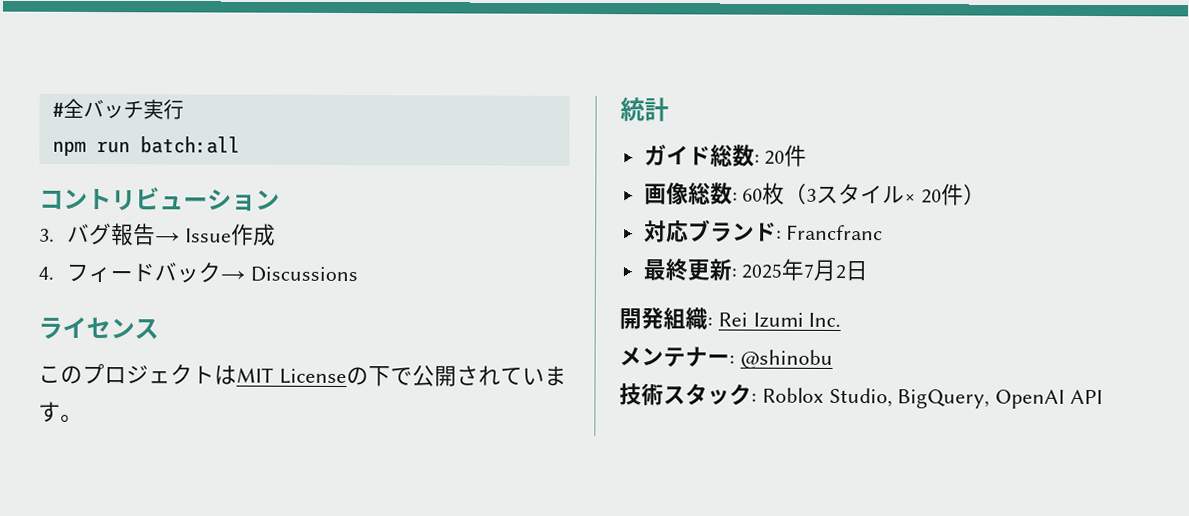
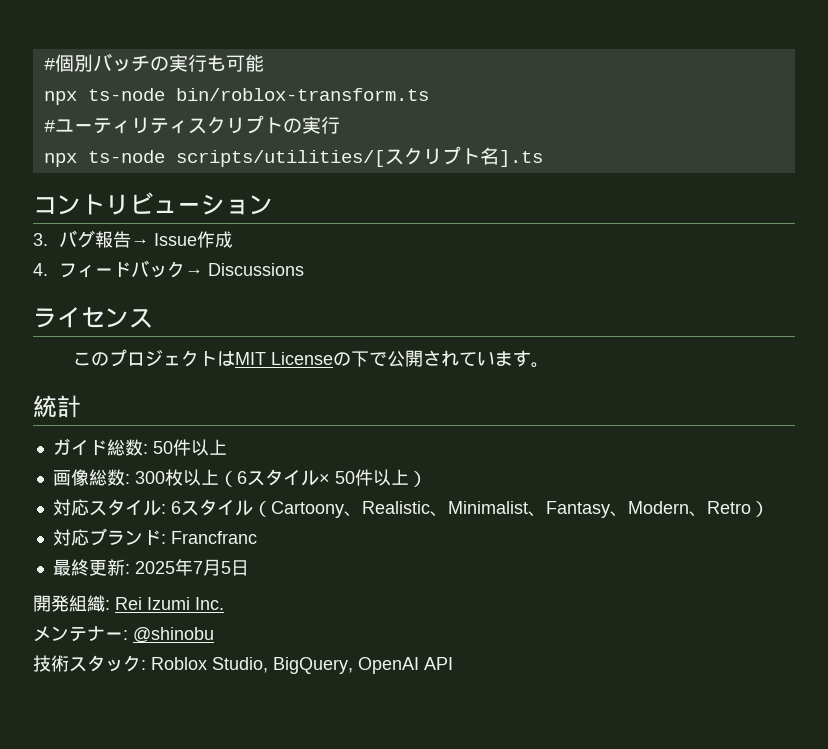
[51,98,184,120] [51,136,240,156] #全バッチ実行 // npm run batch:all -> [43,53,264,72] [43,88,429,105] [43,115,340,134] [43,146,543,167] #個別バッチの実行も可能 // npx ts-node bin/roblox-transform.ts // #ユーティリティスクリプトの実行 // npx ts-node scripts/utilities/[スクリプト名].ts
[764,144,808,167] 20件 -> [152,439,227,456] 50件以上
[742,182,965,206] 60枚（3スタイル× 20件 -> [134,469,427,487] [52,499,751,518] 300枚以上（6スタイル× 50件以上） // 対応スタイル: 6スタイル（Cartoony、Realistic、Minimalist、Fantasy、Modern、Retro
[835,264,847,280] 2 -> [220,561,231,574] 5

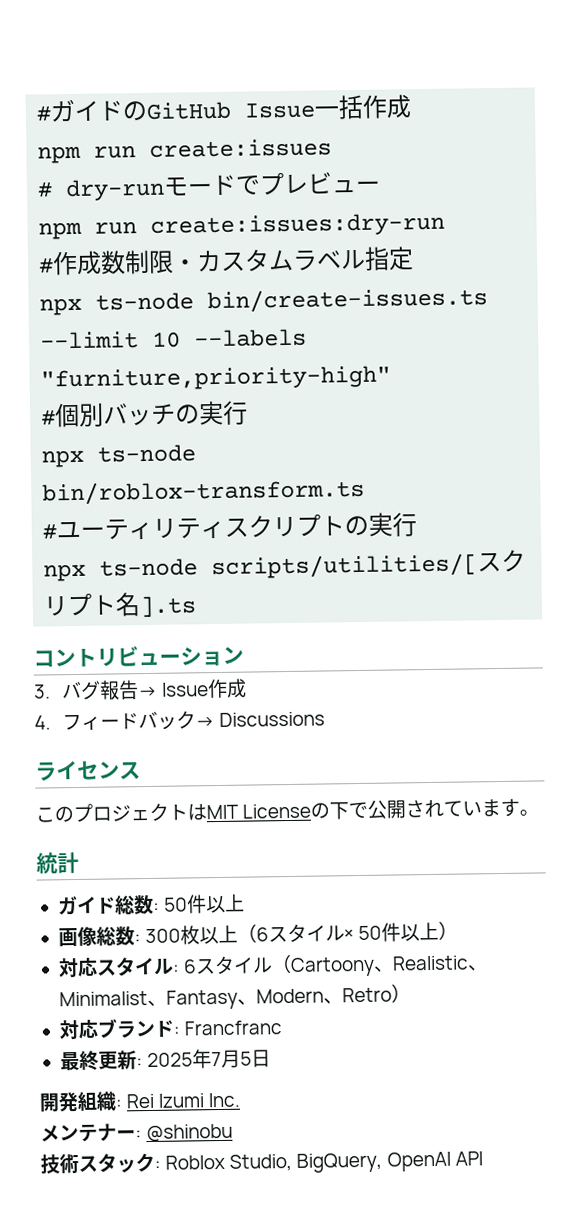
[43,58,55,70] # -> [36,94,413,123] [37,138,333,164] [37,171,382,202] [38,212,446,240] [38,246,415,276] [39,287,489,316] [40,328,308,350] [40,365,392,392] [41,409,57,426] #ガイドのGitHub Issue一括作成 // npm run create:issues // # dry-runモードでプレビュー // npm run create:issues:dry-run // #作成数制限・カスタムラベル指定 // npx ts-node bin/create-issues.ts --limit 10 --labels "furniture,priority-high" // #
[206,54,264,72] も可能 -> (249, 412) none

